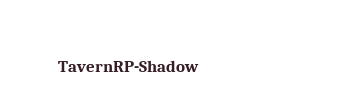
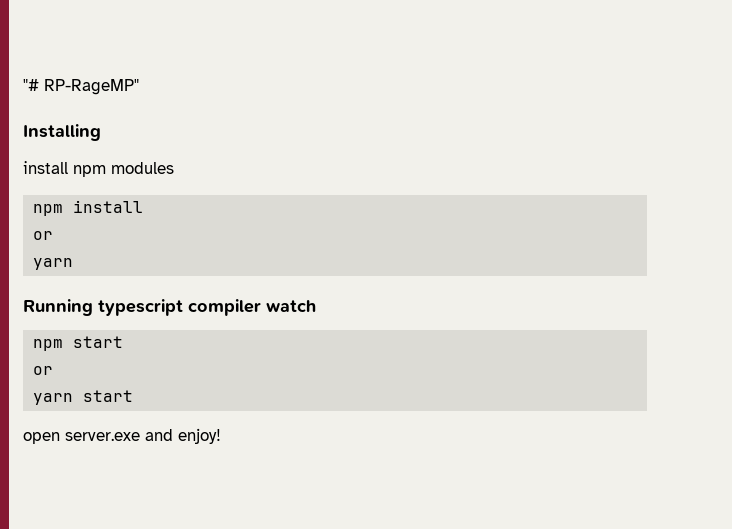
[58,60,199,72] TavernRP-Shadow -> [23,79,139,95] [23,124,101,141] [23,161,174,177] [33,200,144,216] [33,231,54,240] [33,258,74,270] [23,299,316,316] [33,336,124,351] [33,366,54,375] [33,390,134,405] [23,428,221,444] "# RP-RageMP" // Installing // install npm modules // npm install // or // yarn // Running typescript compiler watch // npm start // or // yarn start // open server.exe and enjoy!

